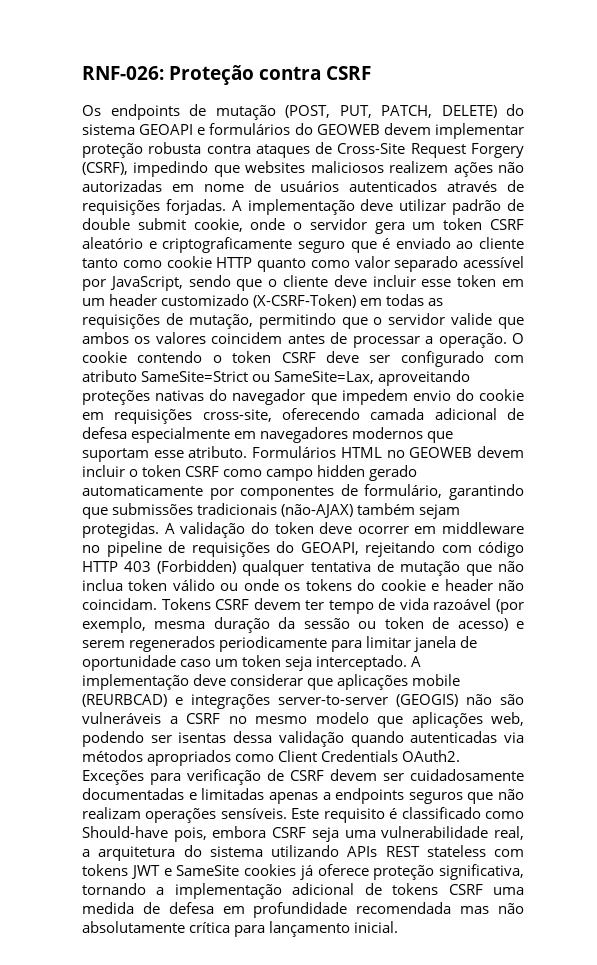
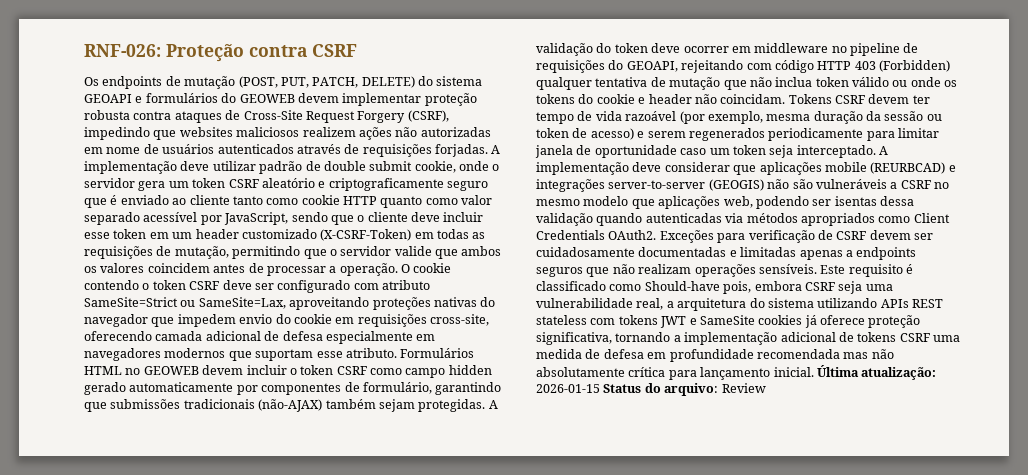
(399, 927) none -> [816,365,937,380] [536,383,766,396] Última atualização: 2026-01-15 Status do arquivo: Review

